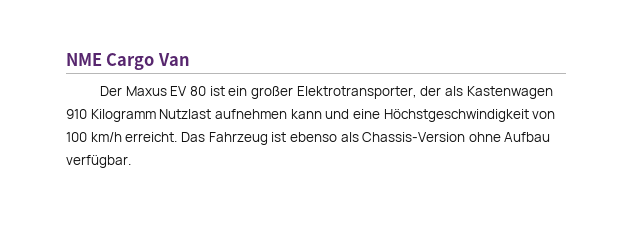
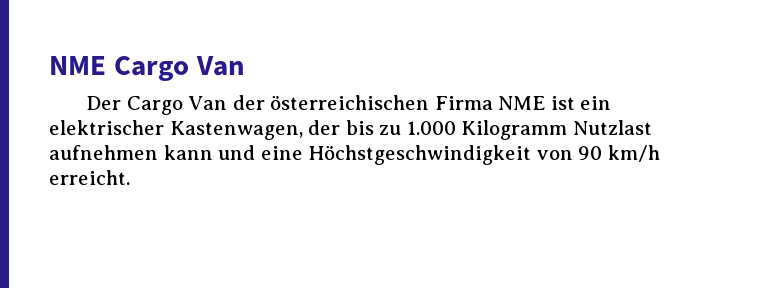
[125,86,553,99] [66,109,87,119] Maxus EV 80 ist ein großer Elektrotransporter, der als Kastenwagen 910 -> [126,95,612,115] [49,120,456,140] Cargo Van der österreichischen Firma NME ist ein elektrischer Kastenwagen, der bis zu 1.000
[66,132,87,142] 100 -> [578,146,603,160] 90
[180,132,551,145] [66,155,131,168] Das Fahrzeug ist ebenso als Chassis-Version ohne Aufbau verfügbar. -> (130, 177) none

